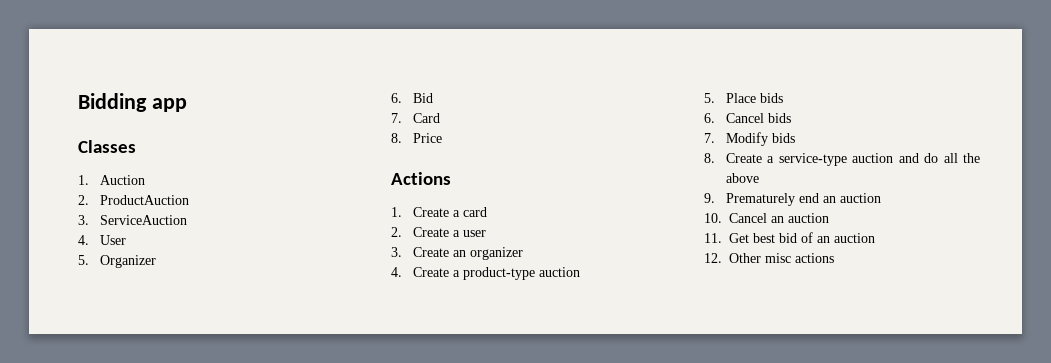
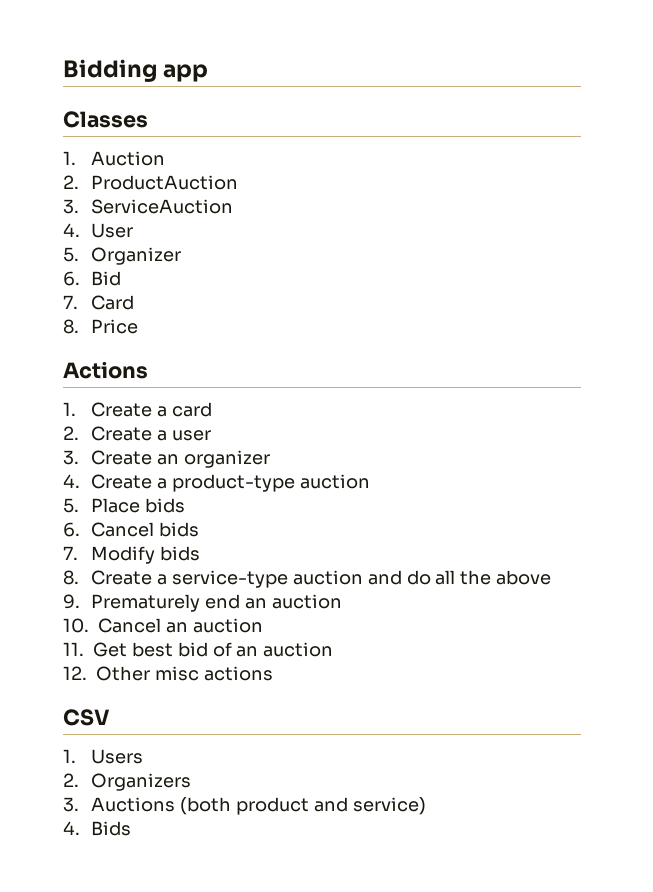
(834, 258) none -> [63,709,110,726] [63,749,144,764] [63,773,192,791] [63,797,426,815] [63,821,132,836] // CSV // 1. Users // 2. Organizers // 3. Auctions (both product and service) // 4. Bids

